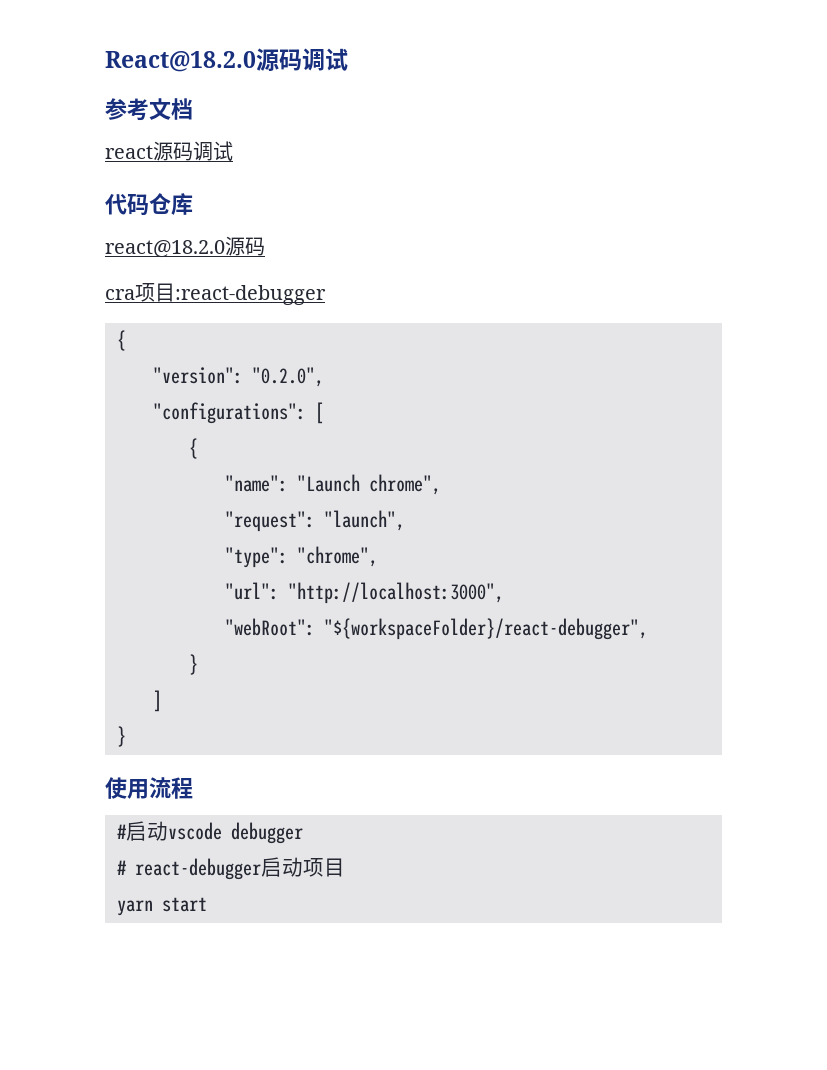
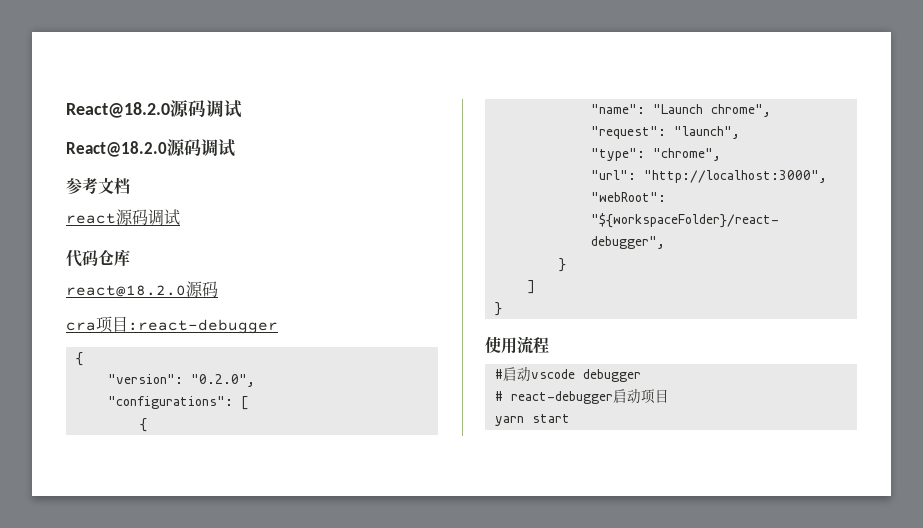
[105,48,348,72] React@18.2.0源码调试 -> [66,100,242,118] [66,139,235,157] React@18.2.0源码调试 // React@18.2.0源码调试

